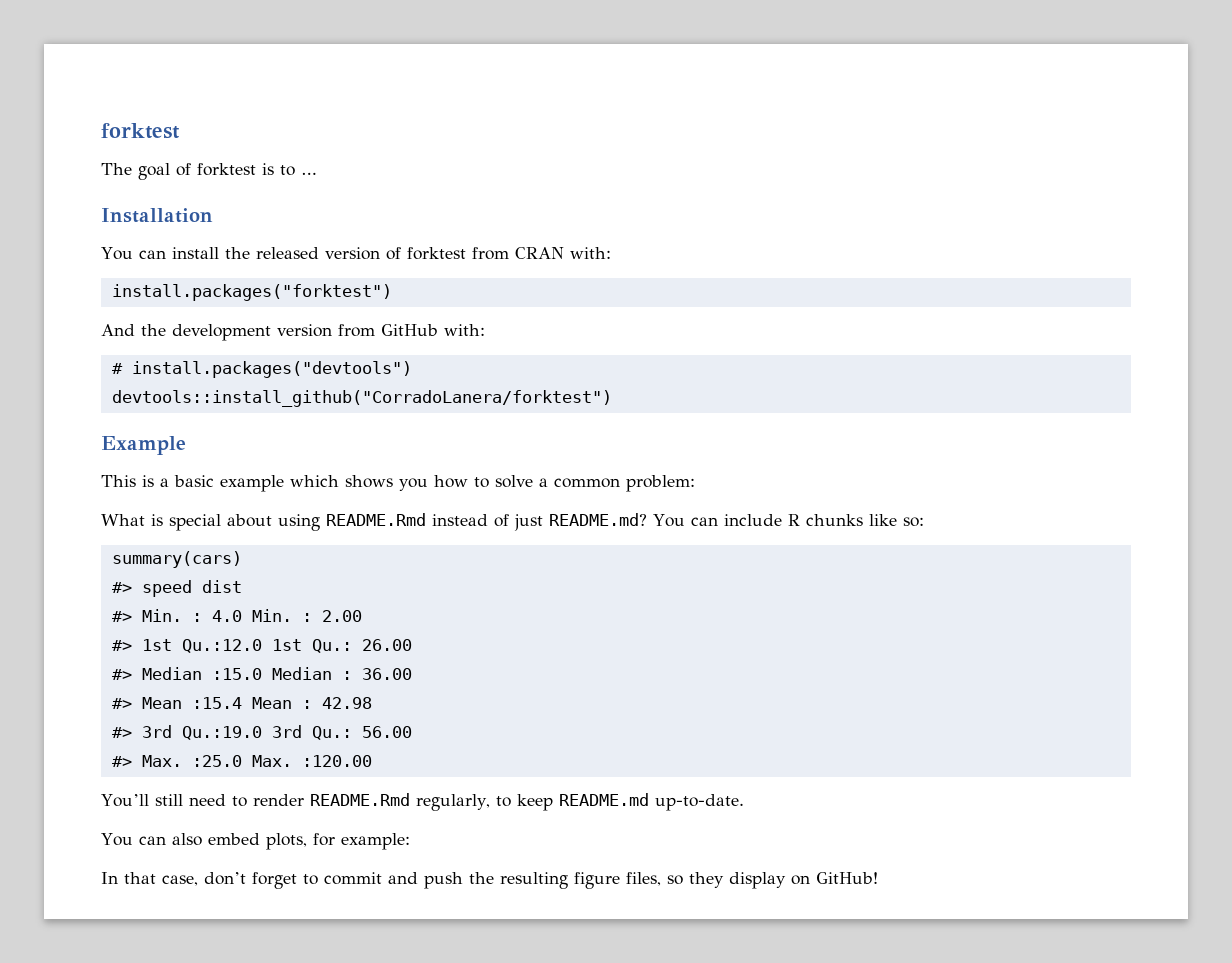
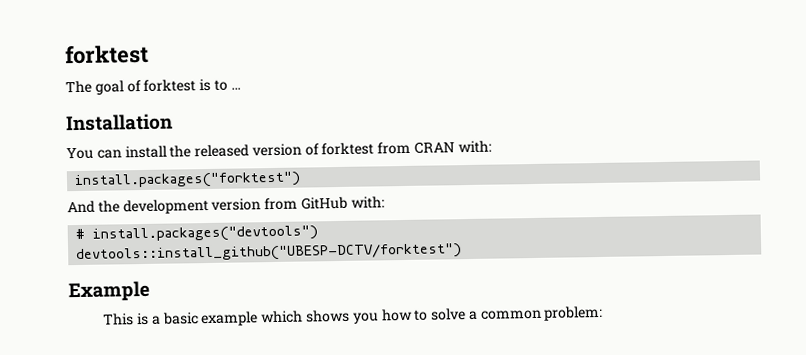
[111,390,612,407] devtools::install_github("CorradoLanera/forktest") -> [76,243,463,264] devtools::install_github("UBESP-DCTV/forktest")
[101,513,924,531] [111,551,242,568] [111,580,242,597] [111,609,362,622] [111,639,412,653] [111,667,412,680] [111,697,372,709] [111,725,412,740] [111,755,372,767] [101,793,744,811] [101,833,410,850] [101,872,878,889] // What is special about using README.Rmd instead of just README.md? You can include R chunks like so: // summary(cars) // #> speed dist // #> Min. : 4.0 Min. : 2.00 // #> 1st Qu.:12.0 1st Qu.: 26.00 // #> Median :15.0 Median : 36.00 // #> Mean :15.4 Mean : 42.98 // #> 3rd Qu.:19.0 3rd Qu.: 56.00 // #> Max. :25.0 Max. :120.00 // You’ll still need to render README.Rmd regularly, to keep README.md up-to-date. // You can also embed plots, for example: // In that case, don’t forget to commit and push the resulting figure files, so they display on GitHub! -> (604, 313) none

